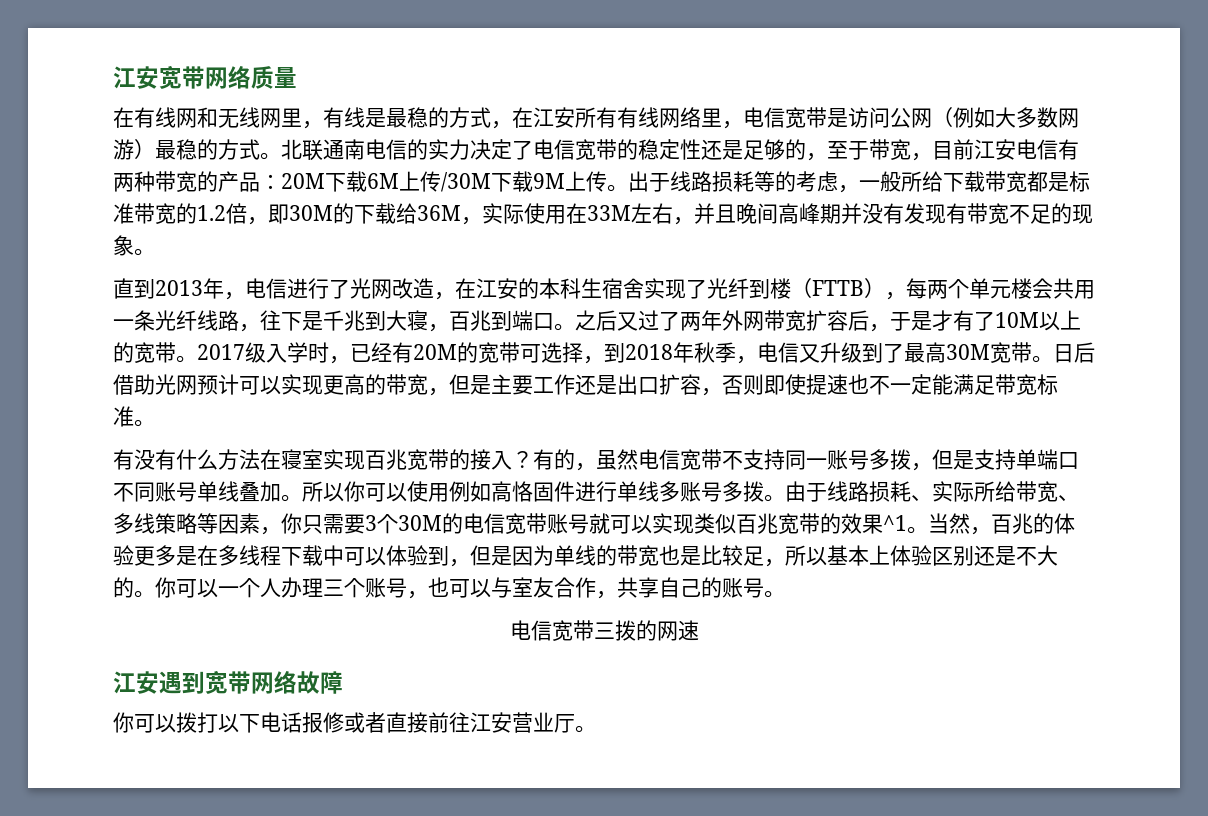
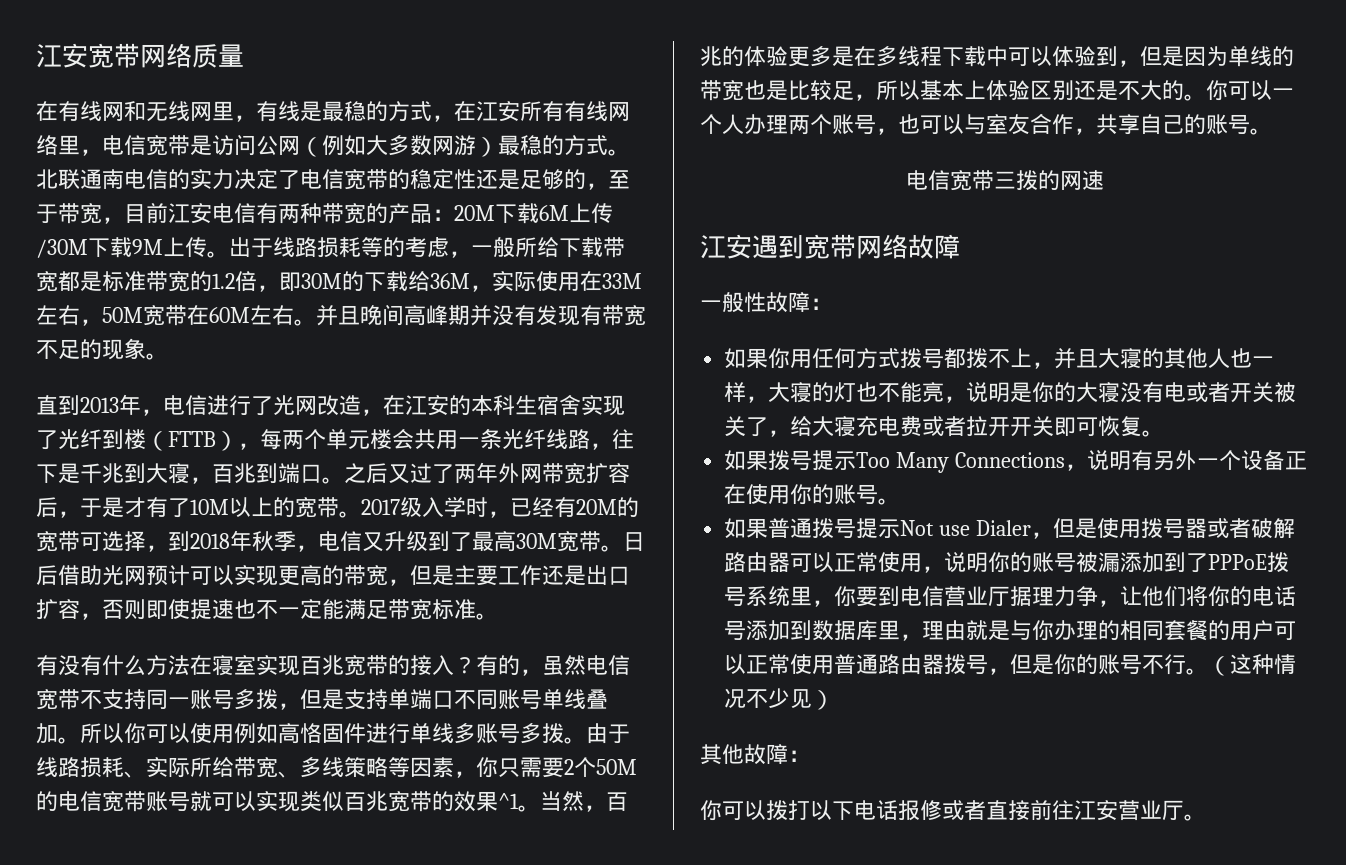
(694, 221) none -> [102,305,316,326] 50M宽带在60M左右。
[365,514,442,534] 3个30M -> [564,757,637,777] 2个50M
[323,579,344,596] 三 -> [788,115,810,135] 两
(343, 682) none -> [700,292,832,313] [724,348,1275,369] [724,382,1297,403] [724,416,1165,437] [724,450,1308,473] [724,484,901,505] [724,518,1296,539] [724,552,1290,573] [724,585,1297,607] [724,620,1297,641] [724,654,1297,676] [724,688,835,710] [700,744,810,765] // 一般性故障： // 如果你用任何方式拨号都拨不上，并且大寝的其他人也一样，大寝的灯也不能亮，说明是你的大寝没有电或者开关被关了，给大寝充电费或者拉开开关即可恢复。 // 如果拨号提示Too Many Connections，说明有另外一个设备正在使用你的账号。 // 如果普通拨号提示Not use Dialer，但是使用拨号器或者破解路由器可以正常使用，说明你的账号被漏添加到了PPPoE拨号系统里，你要到电信营业厅据理力争，让他们将你的电话号添加到数据库里，理由就是与你办理的相同套餐的用户可以正常使用普通路由器拨号，但是你的账号不行。（这种情况不少见） // 其他故障：

